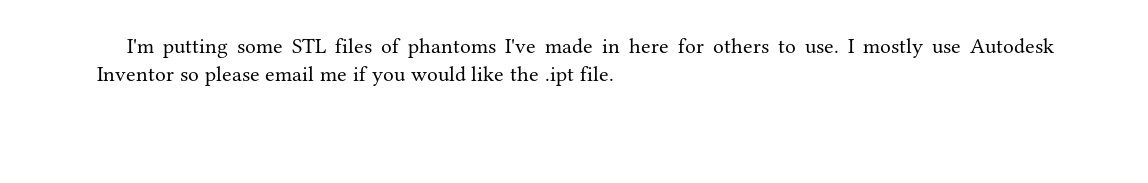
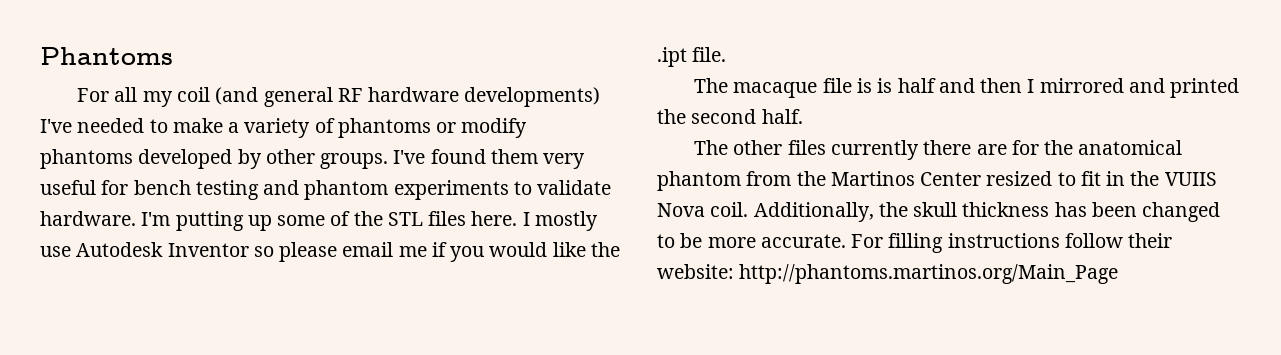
[127,38,840,58] I'm putting some STL files of phantoms I've made in here for others to use. -> [40,47,173,65] [77,87,601,107] [40,118,528,138] [40,149,586,169] [40,180,612,200] [40,211,518,231] Phantoms // For all my coil (and general RF hardware developments) I've needed to make a variety of phantoms or modify phantoms developed by other groups. I've found them very useful for bench testing and phantom experiments to validate hardware. I'm putting up some of the STL files here.
(614, 73) none -> [694,78,1240,98] [657,109,803,124] [694,140,1183,160] [657,171,1217,191] [657,202,1221,222] [657,233,1173,253] [657,264,1119,284] // The macaque file is is half and then I mirrored and printed the second half. // The other files currently there are for the anatomical phantom from the Martinos Center resized to fit in the VUIIS Nova coil. Additionally, the skull thickness has been changed to be more accurate. For filling instructions follow their website: http://phantoms.martinos.org/Main_Page

